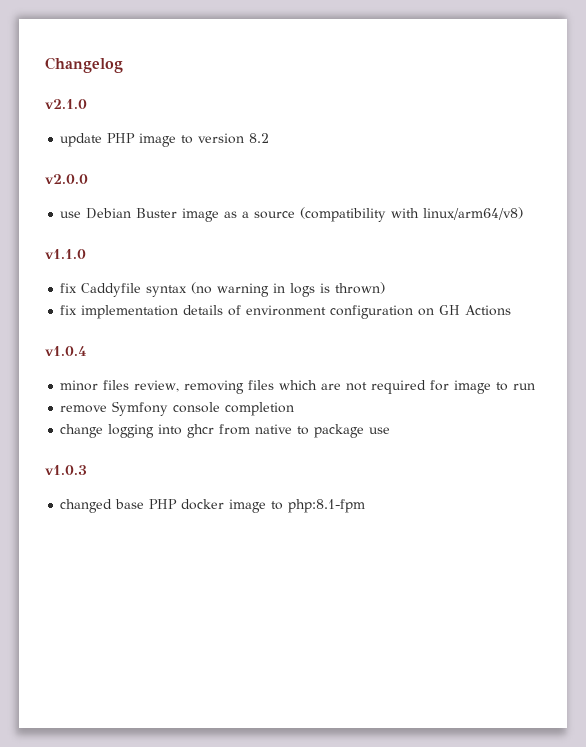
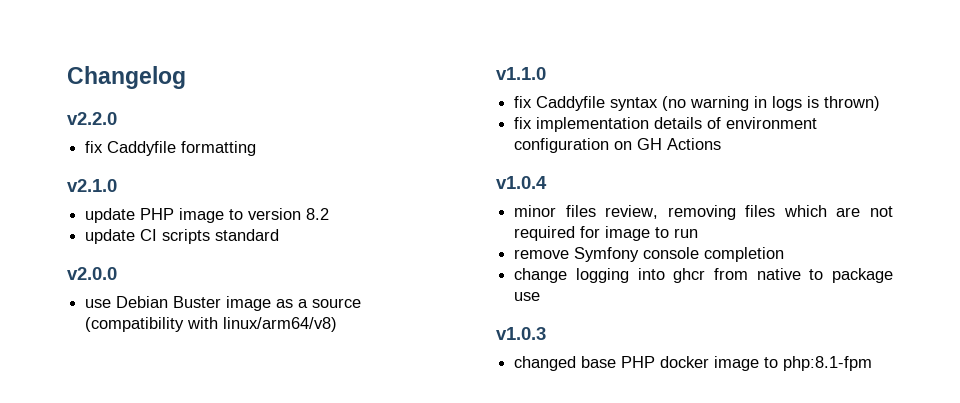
(123, 65) none -> [67,112,117,125] [85,141,257,156] // v2.2.0 // fix Caddyfile formatting
(270, 138) none -> [85,229,280,244] // update CI scripts standard

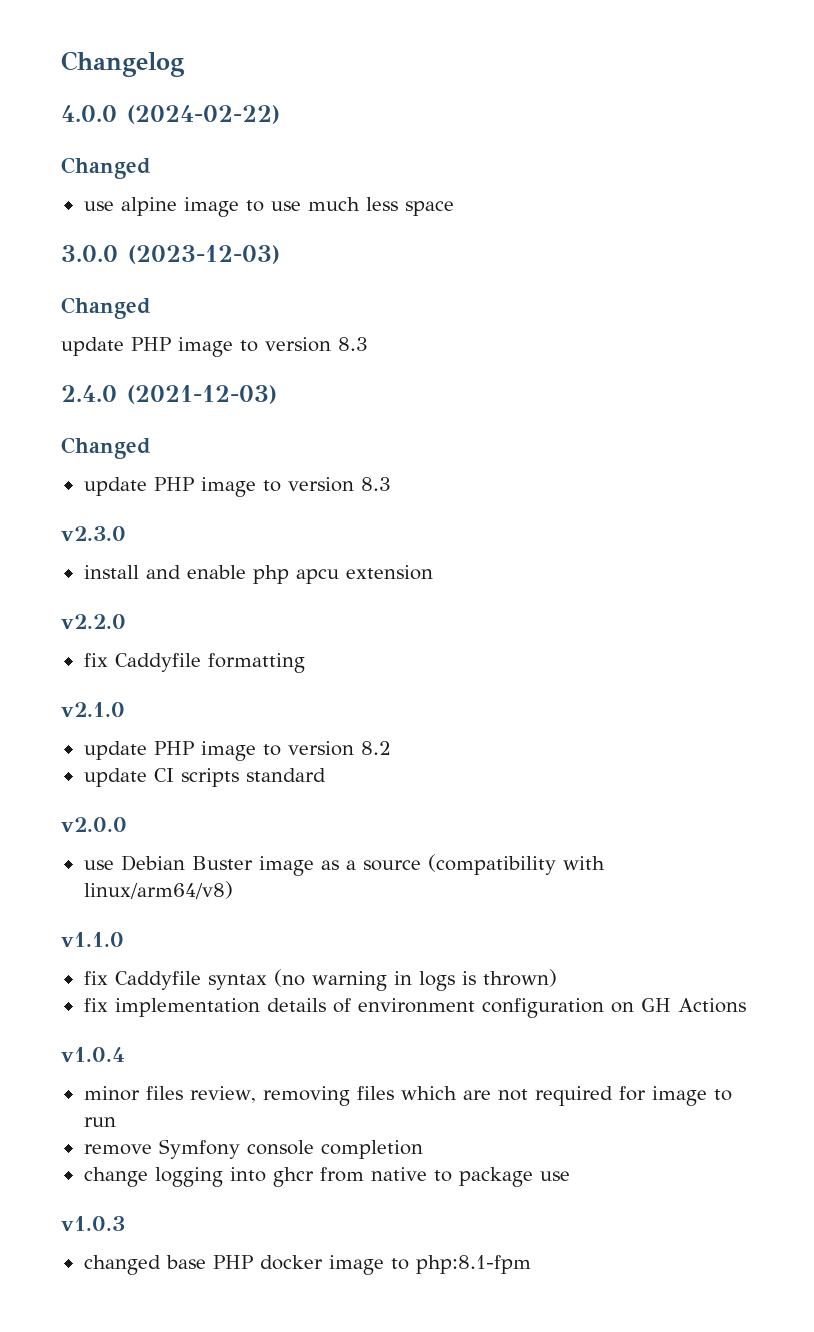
(186, 77) none -> [61,105,280,124] [61,157,151,179] [83,197,454,217] [61,245,280,264] [61,297,151,319] [61,337,368,357] [61,385,277,404] [61,437,151,459] [83,477,391,497] [61,526,126,541] [83,565,433,584] // 4.0.0 (2024-02-22) // Changed // use alpine image to use much less space // 3.0.0 (2023-12-03) // Changed // update PHP image to version 8.3 // 2.4.0 (2021-12-03) // Changed // update PHP image to version 8.3 // v2.3.0 // install and enable php apcu extension

